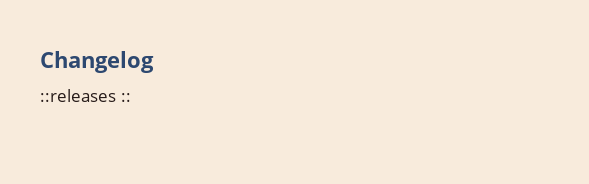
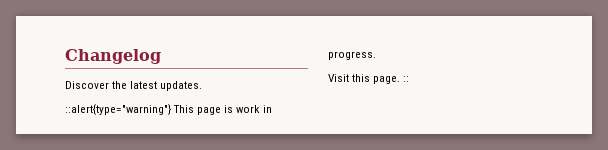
[40,89,116,102] ::releases -> [65,81,203,91] [65,104,272,115] [328,51,376,60] [328,74,401,84] Discover the latest updates. // ::alert{type="warning"} This page is work in progress. // Visit this page.

